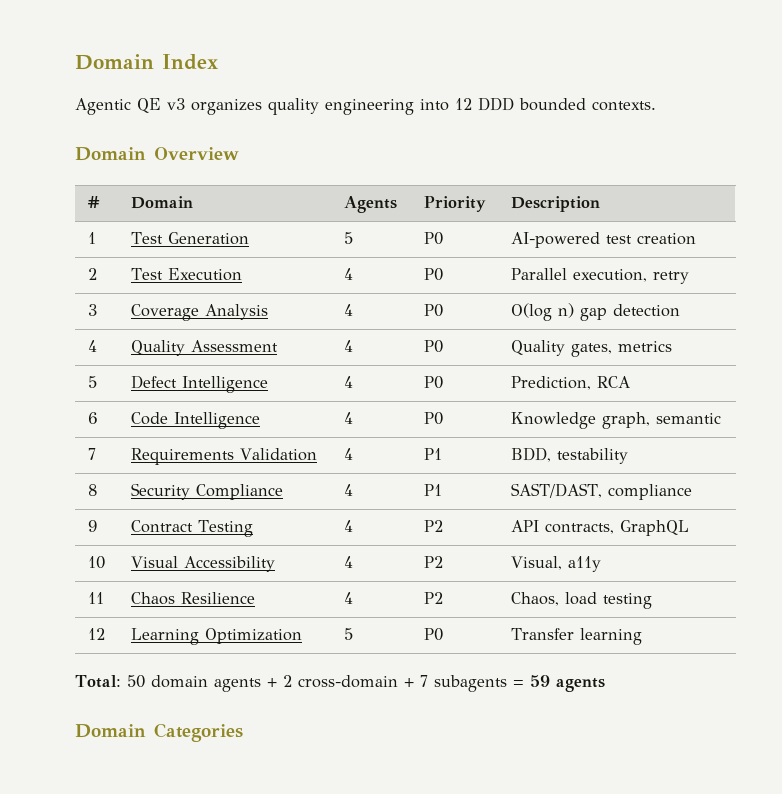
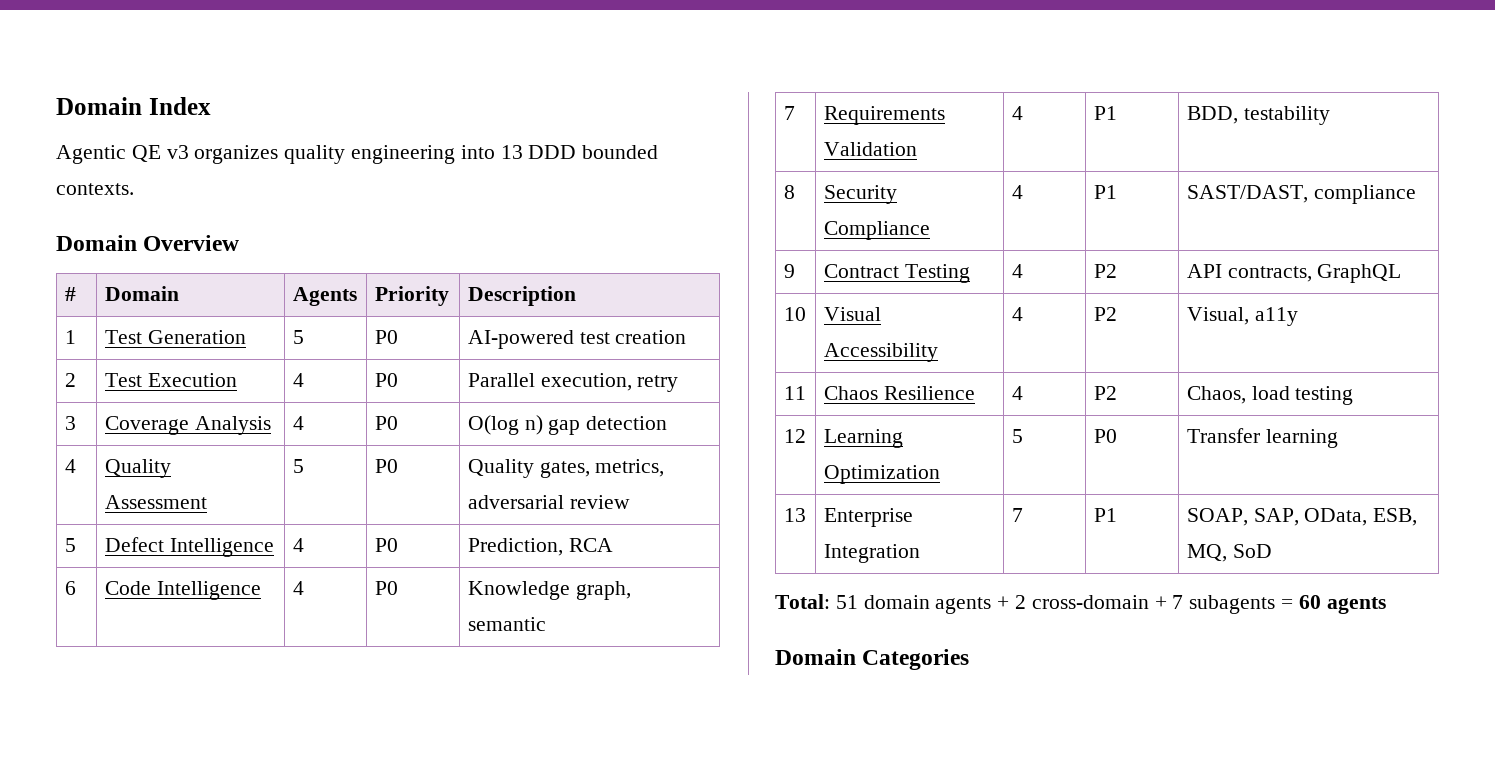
[455,98,472,110] 12 -> [500,145,523,159] 13
[343,340,353,352] 4 -> [292,459,304,473] 5
[617,341,672,352] metrics -> [595,459,665,477] [467,495,630,509] metrics, adversarial review
(642, 636) none -> [783,508,806,522] [823,508,913,527] [823,544,920,563] [1011,508,1023,522] [1093,508,1117,522] [1186,508,1418,526] [1186,544,1272,562] // 13 | Enterprise Integration | 7 | P1 | SOAP, SAP, OData, ESB, MQ, SoD
[126,675,145,688] 50 -> [835,595,858,609] 51
[529,675,550,687] 59 -> [1298,595,1321,609] 60

